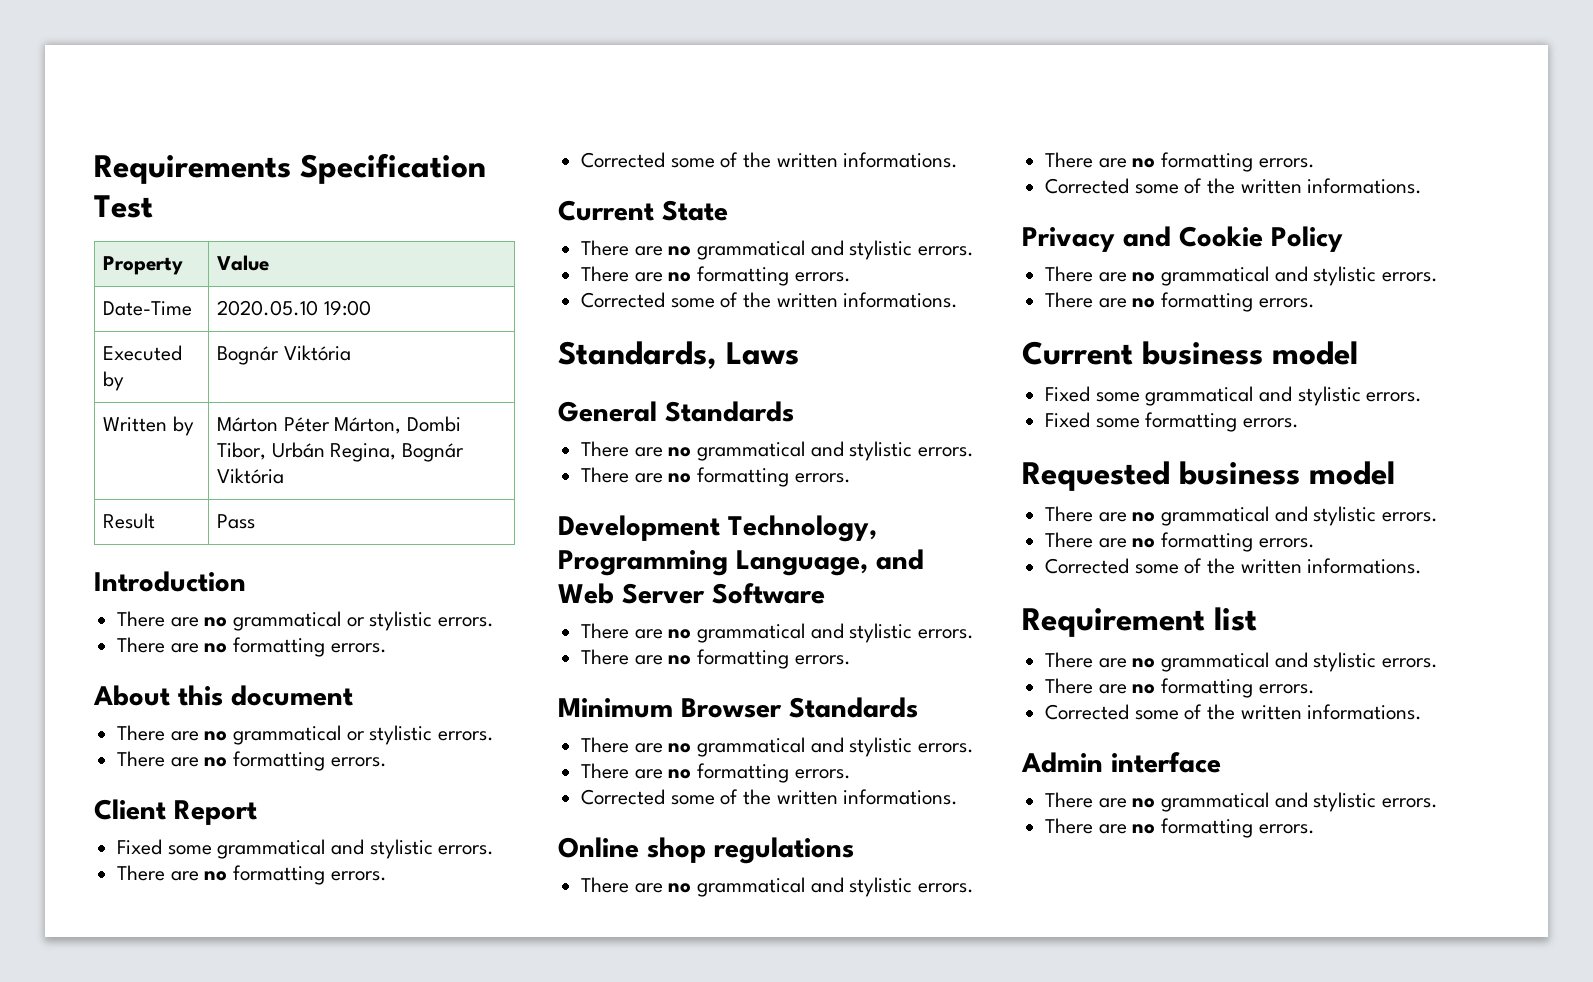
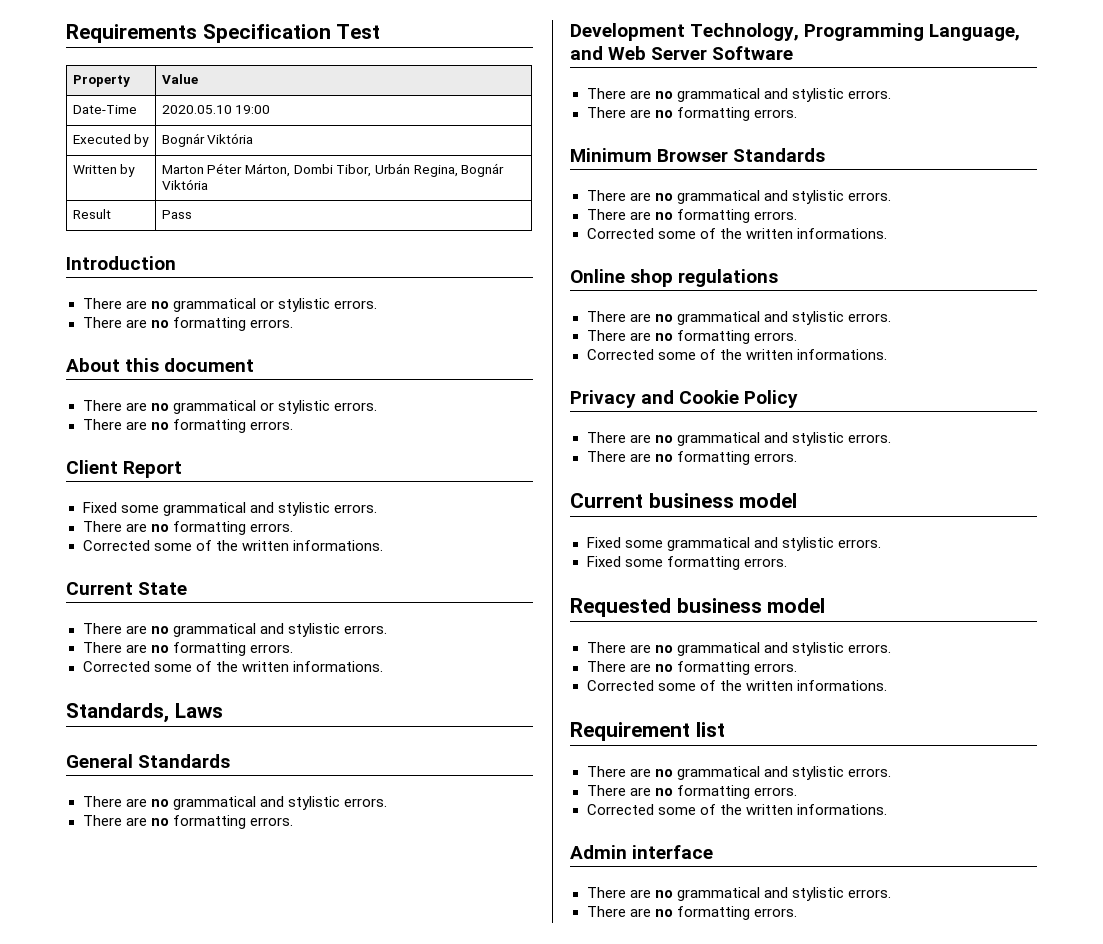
[217,417,279,432] Márton -> [161,165,204,174] Marton

